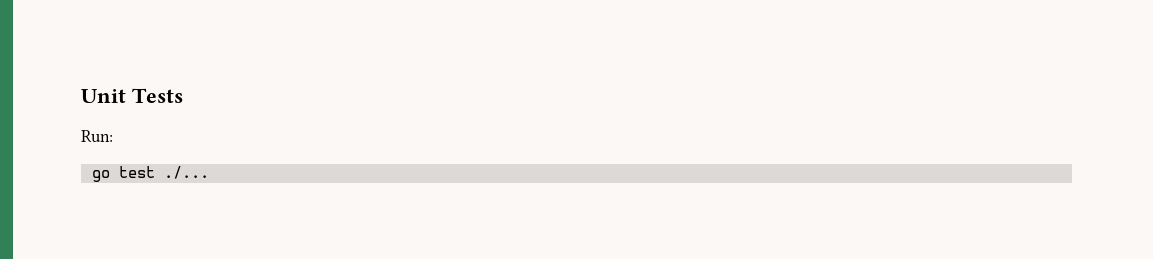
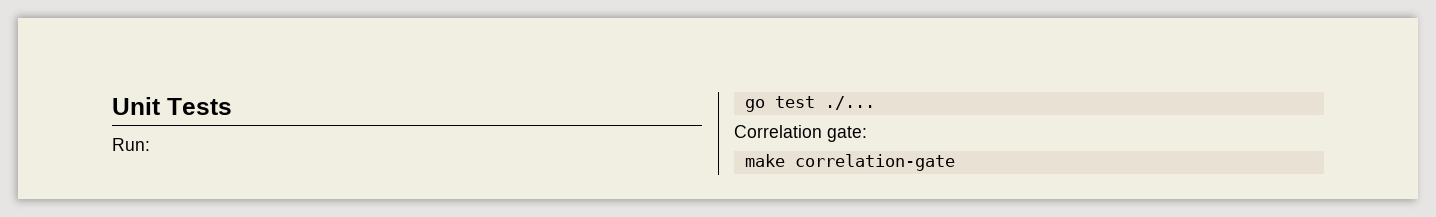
(209, 172) none -> [734,125,867,142] [744,154,955,171] // Correlation gate: // make correlation-gate

